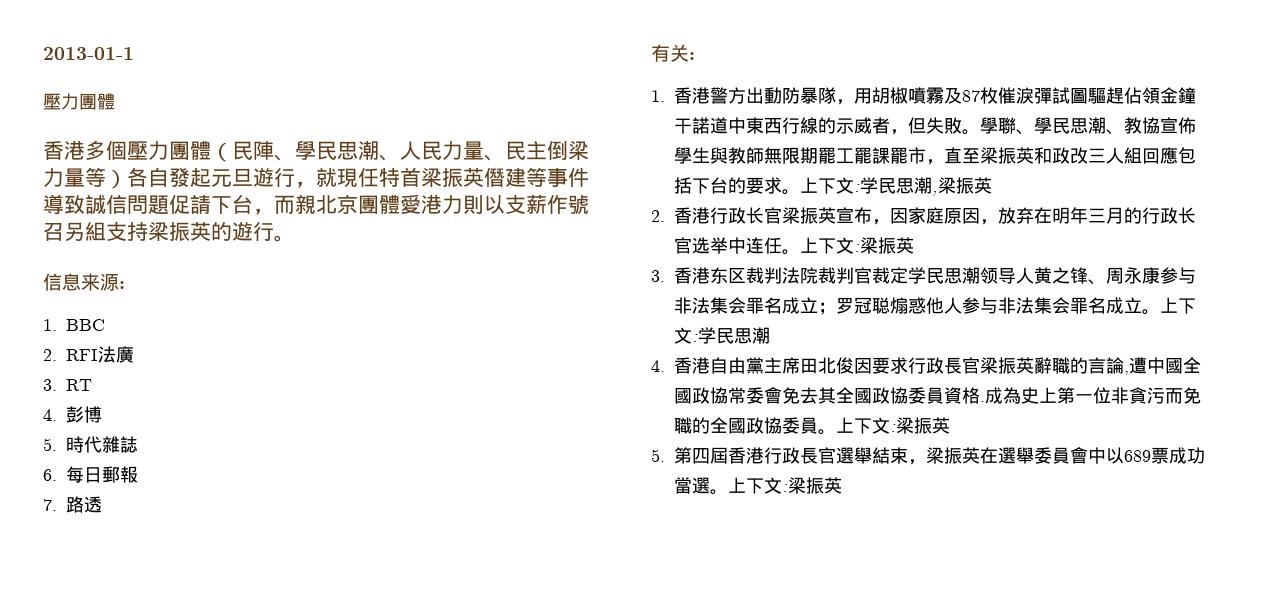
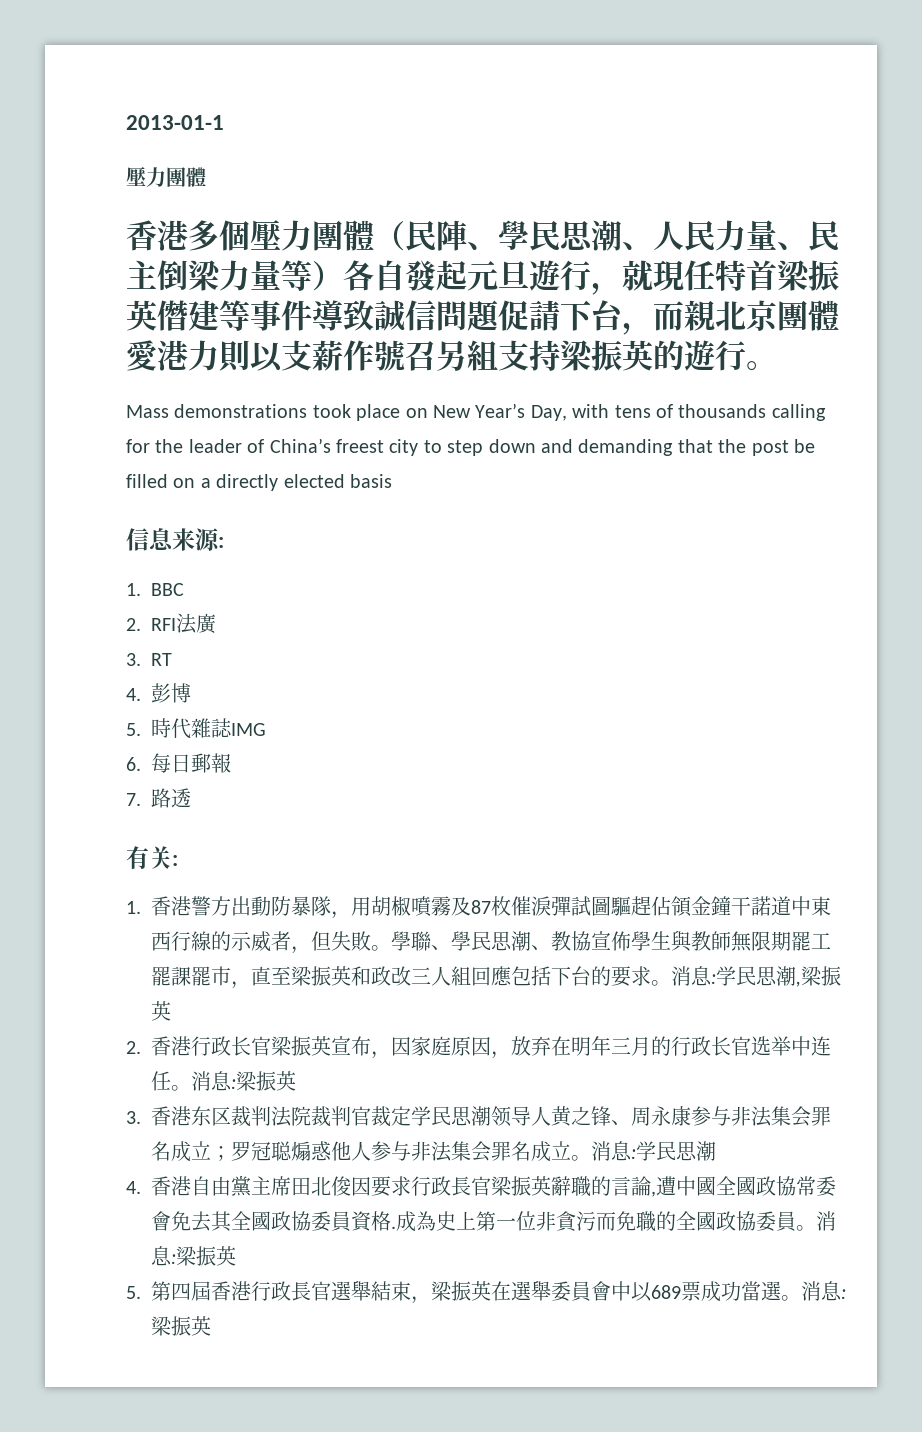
(295, 238) none -> [126,403,826,421] [126,438,815,456] [126,474,392,491] // Mass demonstrations took place on New Year’s Day, with tens of thousands calling for the leader of China’s freest city to step down and demanding that the post be filled on a directly elected basis
(139, 444) none -> [231,723,266,736] IMG
[800,177,855,194] 上下文 -> [671,966,712,986] 消息
[800,237,855,254] 上下文 -> [191,1071,232,1091] 消息
[1160,297,1197,314] [674,327,693,344] 上下文 -> [591,1141,632,1161] 消息
[836,417,891,434] 上下文 -> [816,1211,836,1231] [151,1246,172,1266] 消息
[728,477,783,494] 上下文 -> [801,1281,842,1301] 消息

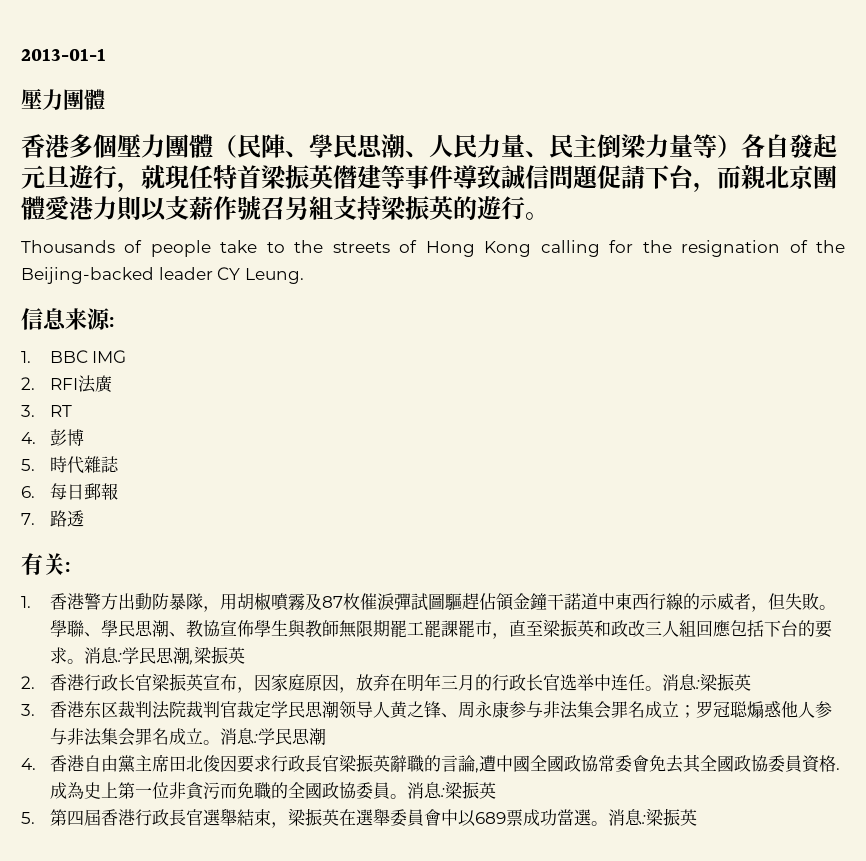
[126,403,826,421] [126,438,815,456] [126,474,392,491] Mass demonstrations took place on New Year’s Day, with tens of thousands calling for the leader of China’s freest city to step down and demanding that the post be filled on a directly elected basis -> [21,240,845,257] [21,267,304,284] Thousands of people take to the streets of Hong Kong calling for the resignation of the Beijing-backed leader CY Leung.
(184, 589) none -> [92,350,127,363] IMG
[231,723,266,736] IMG -> (119, 464) none

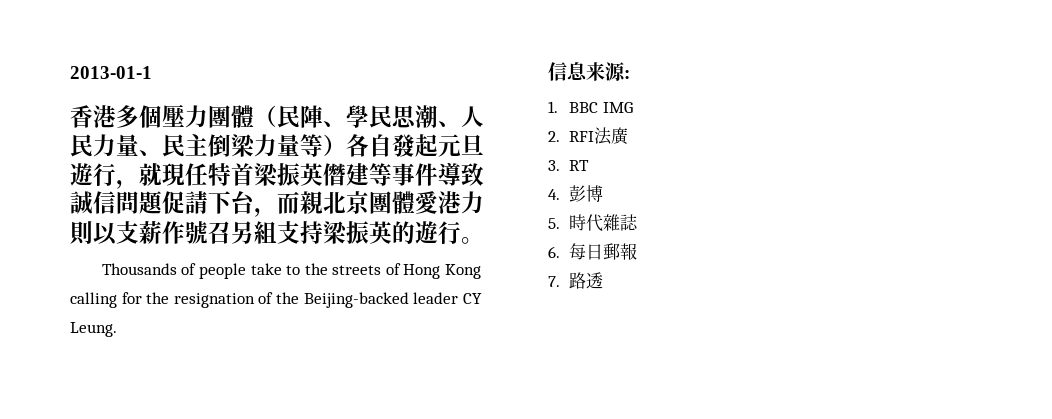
[21,88,105,110] // 壓力團體 -> (152, 72) none
[21,553,70,575] [21,593,836,612] [49,619,832,639] [49,646,245,665] [21,673,751,693] [21,701,832,719] [49,728,326,746] [21,754,840,773] [49,781,496,800] [21,808,697,828] // 有关: // 1.香港警方出動防暴隊，用胡椒噴霧及87枚催淚彈試圖驅趕佔領金鐘干諾道中東西行線的示威者，但失敗。學聯、學民思潮、教協宣佈學生與教師無限期罷工罷課罷市，直至梁振英和政改三人組回應包括下台的要求。消息:学民思潮,梁振英 // 2.香港行政长官梁振英宣布，因家庭原因，放弃在明年三月的行政长官选举中连任。消息:梁振英 // 3.香港东区裁判法院裁判官裁定学民思潮领导人黄之锋、周永康参与非法集会罪名成立；罗冠聪煽惑他人参与非法集会罪名成立。消息:学民思潮 // 4.香港自由黨主席田北俊因要求行政長官梁振英辭職的言論,遭中國全國政協常委會免去其全國政協委員資格.成為史上第一位非貪污而免職的全國政協委員。消息:梁振英 // 5.第四屆香港行政長官選舉結束，梁振英在選舉委員會中以689票成功當選。消息:梁振英 -> (604, 280) none

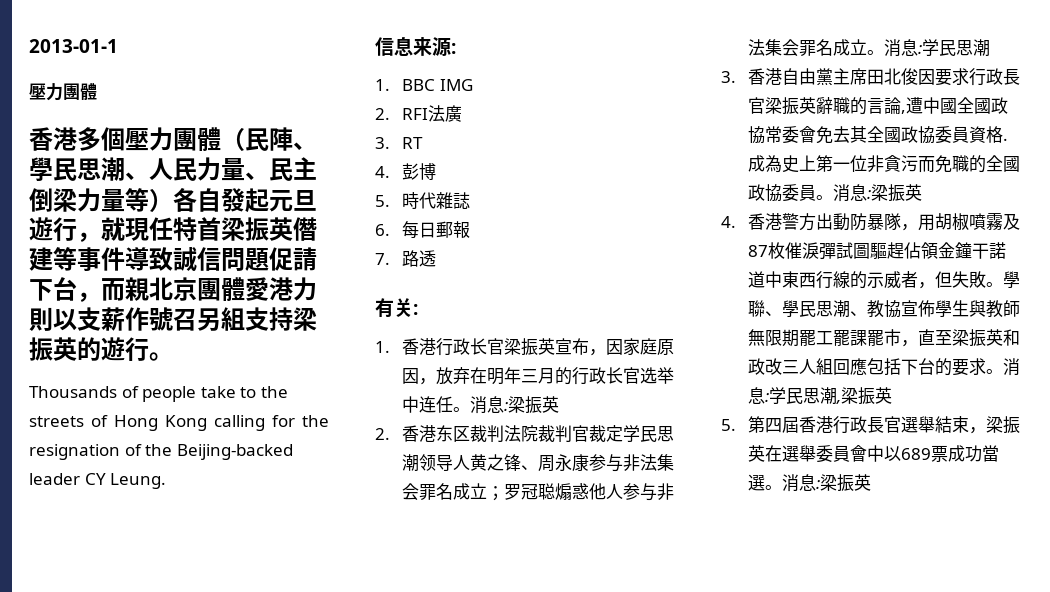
(152, 72) none -> [29,83,97,101] // 壓力團體
(604, 280) none -> [375,298,418,317] [375,338,675,356] [402,367,675,385] [402,396,560,414] [375,425,675,443] [402,454,675,472] [402,483,675,501] [748,39,991,57] [721,68,1021,86] [748,97,1009,115] [748,126,1009,144] [748,155,1021,173] [748,184,923,202] [721,213,1021,231] [748,242,1007,260] [748,271,1021,289] [748,300,1021,318] [748,329,1021,347] [748,358,1021,376] [748,387,893,405] [721,416,1021,434] [748,445,1000,462] [748,474,872,492] // 有关: // 1.香港行政长官梁振英宣布，因家庭原因，放弃在明年三月的行政长官选举中连任。消息:梁振英 // 2.香港东区裁判法院裁判官裁定学民思潮领导人黄之锋、周永康参与非法集会罪名成立；罗冠聪煽惑他人参与非法集会罪名成立。消息:学民思潮 // 3.香港自由黨主席田北俊因要求行政長官梁振英辭職的言論,遭中國全國政協常委會免去其全國政協委員資格.成為史上第一位非貪污而免職的全國政協委員。消息:梁振英 // 4.香港警方出動防暴隊，用胡椒噴霧及87枚催淚彈試圖驅趕佔領金鐘干諾道中東西行線的示威者，但失敗。學聯、學民思潮、教協宣佈學生與教師無限期罷工罷課罷市，直至梁振英和政改三人組回應包括下台的要求。消息:学民思潮,梁振英 // 5.第四屆香港行政長官選舉結束，梁振英在選舉委員會中以689票成功當選。消息:梁振英

